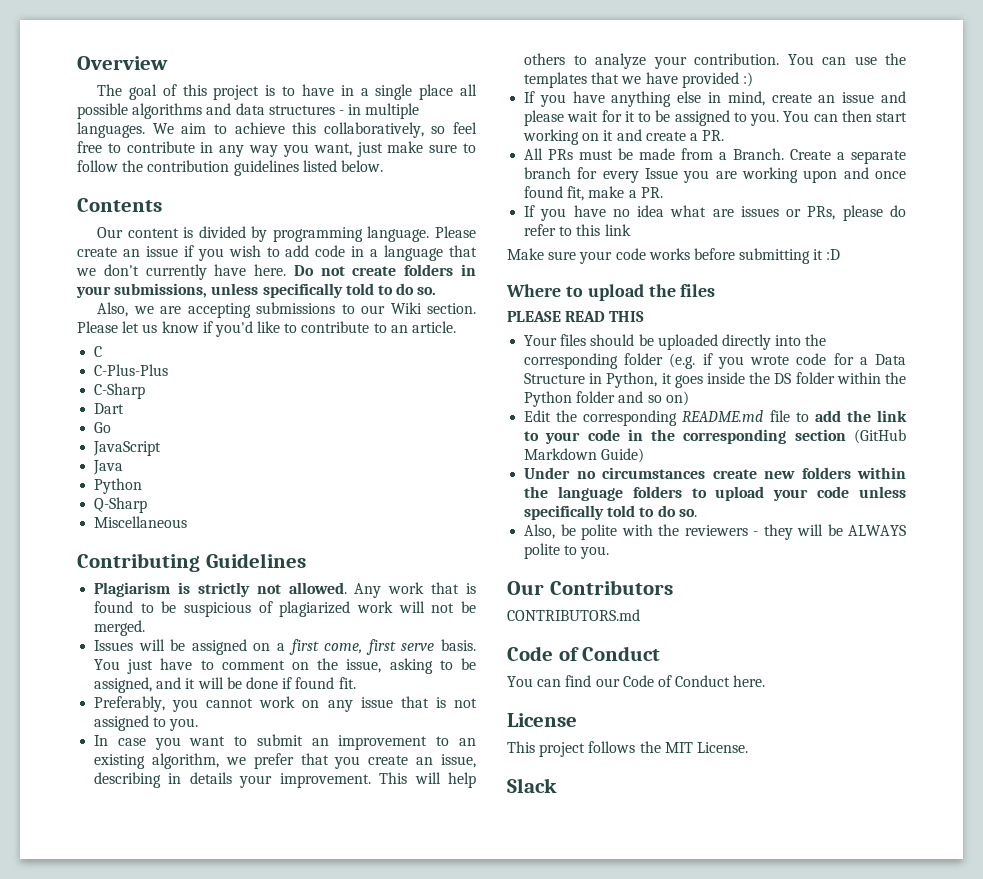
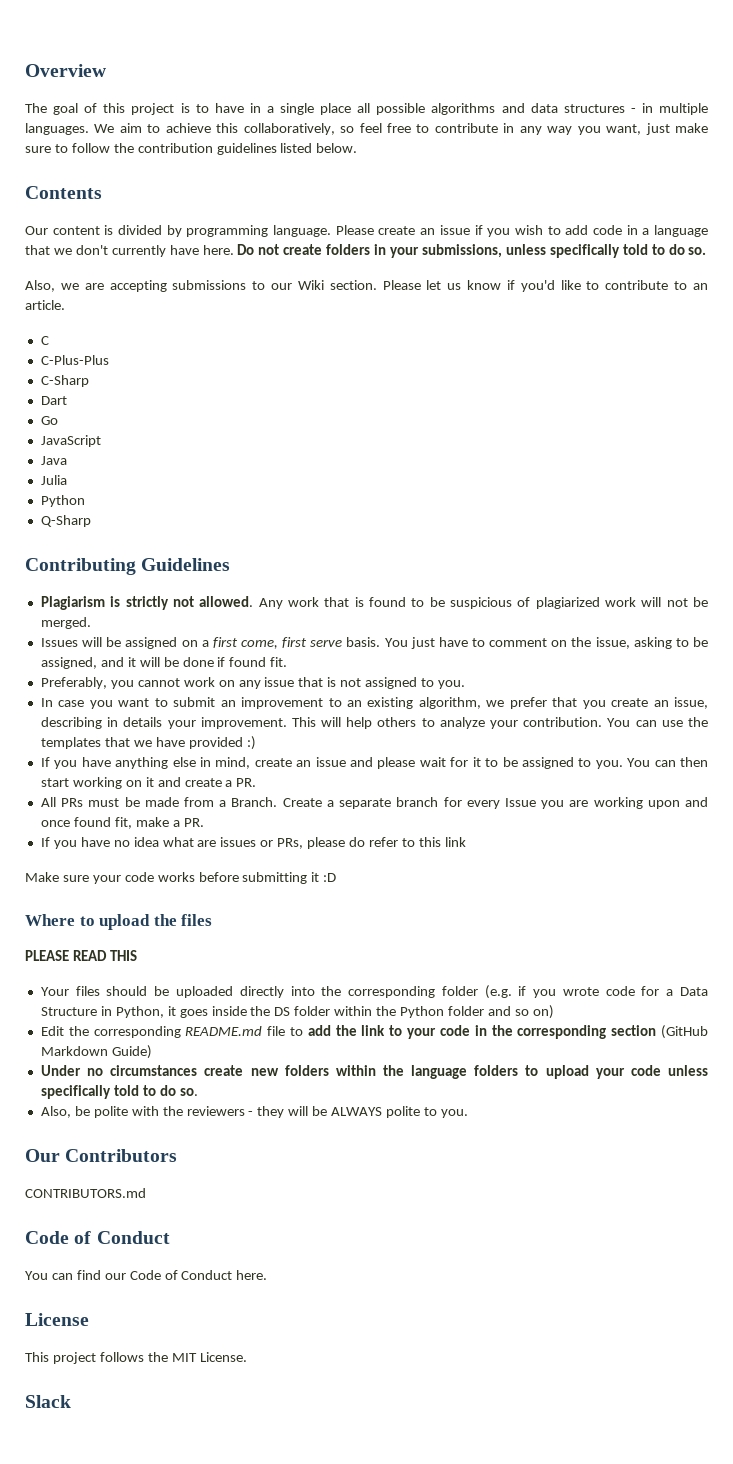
(124, 467) none -> [40,475,67,485] // Julia
[94,516,188,528] // Miscellaneous -> (91, 521) none

